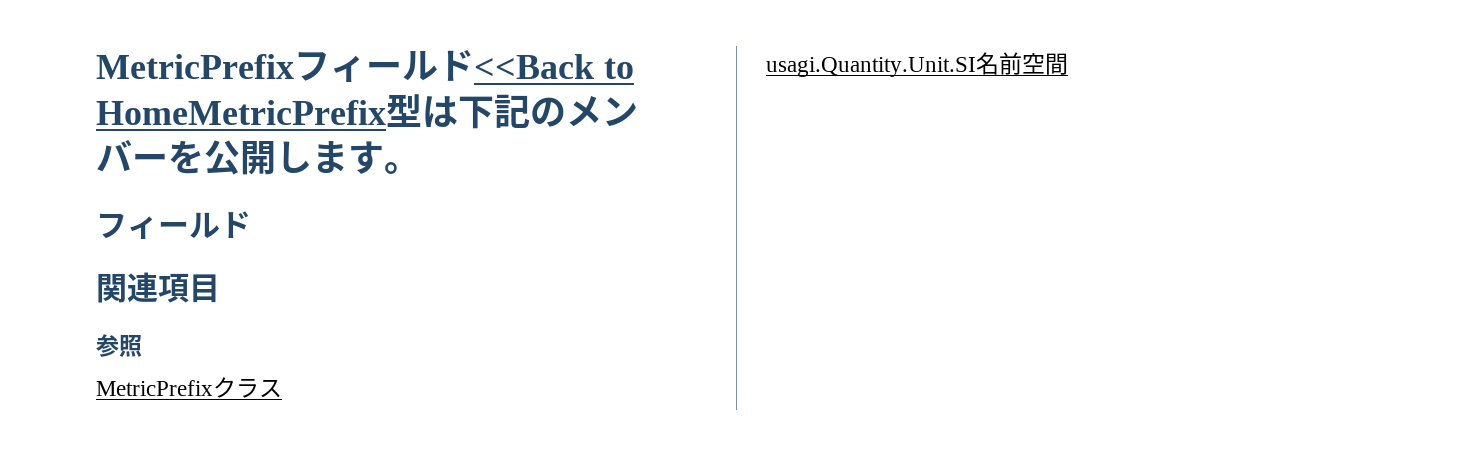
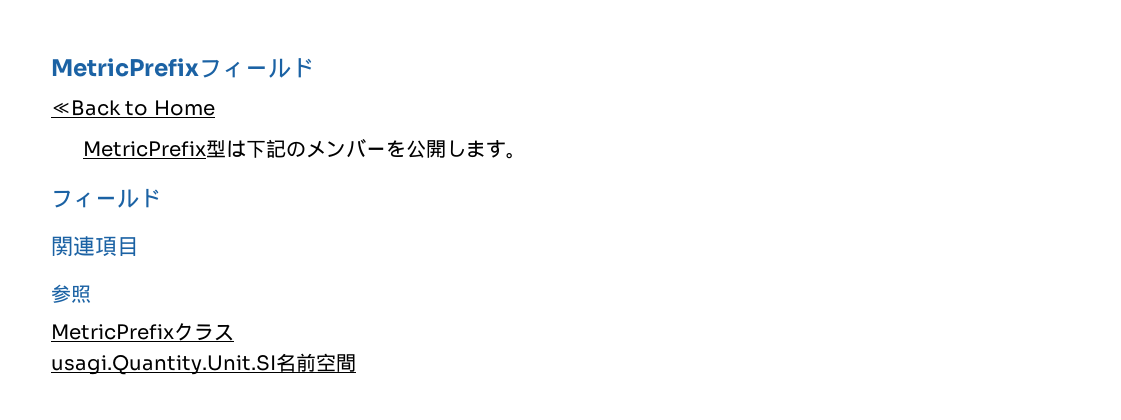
[474,54,634,79] [96,100,386,125] <<Back to HomeMetricPrefix -> [51,100,215,116] [83,141,207,157] // ≪Back to Home // MetricPrefix

